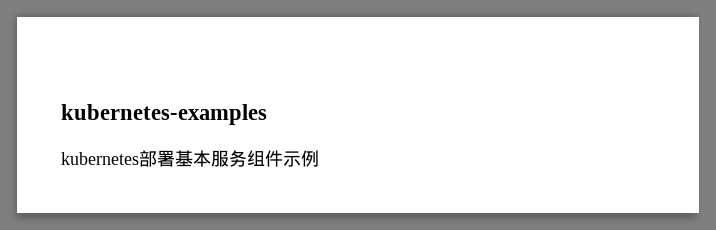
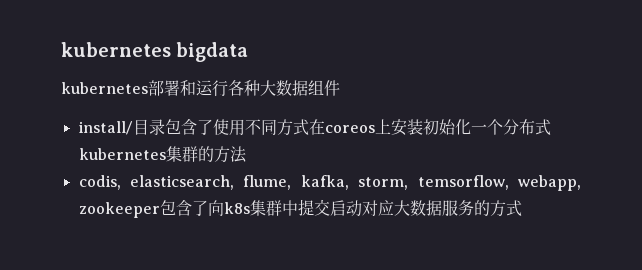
[61,104,267,125] kubernetes-examples -> [61,42,249,62] kubernetes bigdata
[175,150,319,167] 基本服务组件示例 -> [180,80,340,97] [78,119,551,136] [78,146,247,163] [78,175,581,191] [78,199,522,218] 和运行各种大数据组件 // install/目录包含了使用不同方式在coreos上安装初始化一个分布式kubernetes集群的方法 // codis, elasticsearch, flume, kafka, storm, temsorflow, webapp, zookeeper包含了向k8s集群中提交启动对应大数据服务的方式

